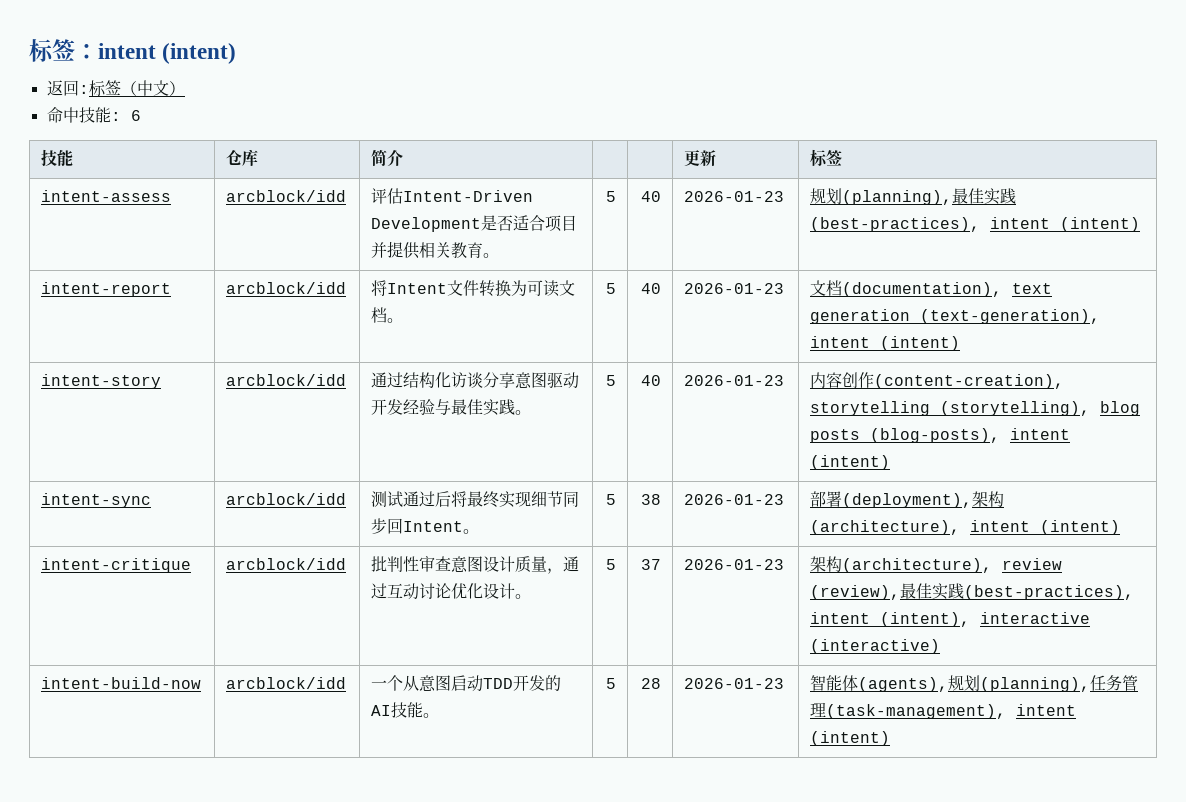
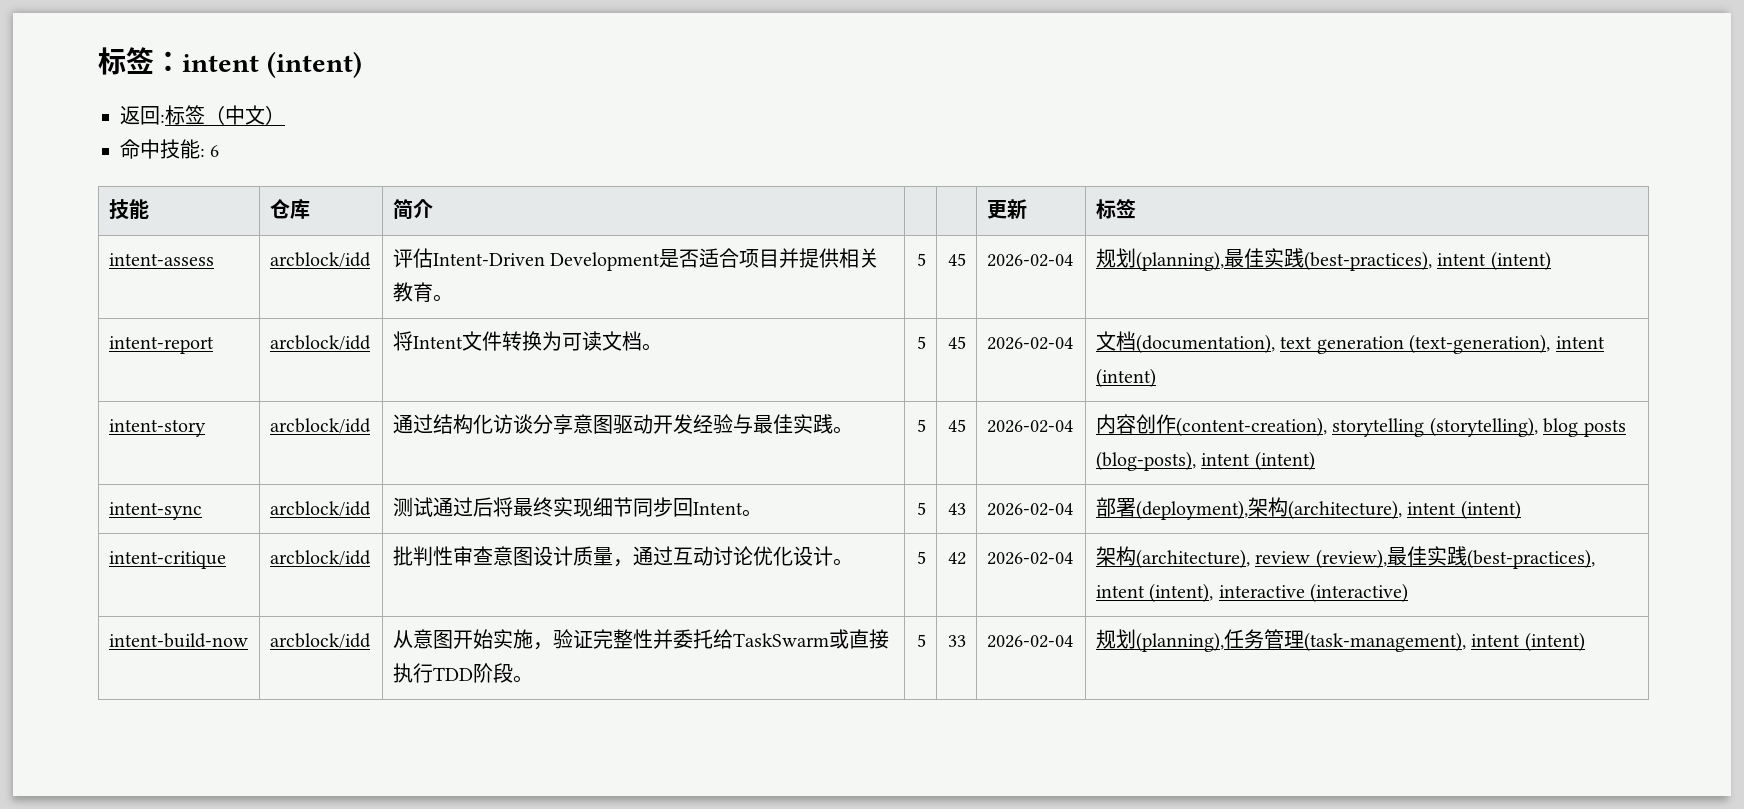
[640,191,661,202] [684,191,785,202] 40 | 2026-01-23 -> [948,253,967,266] [986,254,1073,267] 45 | 2026-02-04
[640,283,661,294] [684,283,785,294] 40 | 2026-01-23 -> [948,336,967,349] [986,337,1073,350] 45 | 2026-02-04
[640,375,661,386] [684,375,785,386] 40 | 2026-01-23 -> [948,419,967,432] [986,420,1073,433] 45 | 2026-02-04
[640,494,661,505] [684,494,785,505] 38 | 2026-01-23 -> [948,503,967,515] [986,503,1073,516] 43 | 2026-02-04
[640,559,661,570] [684,559,785,570] 37 | 2026-01-23 -> [948,552,967,565] [986,552,1073,565] 42 | 2026-02-04
[371,675,562,692] [371,702,440,718] [605,678,616,689] [640,678,661,689] [684,678,785,689] [810,675,949,692] 一个从意图启动TDD开发的AI技能。 | 5 | 28 | 2026-01-23 | 智能体(agents), -> [392,629,889,650] [392,663,533,683] [917,634,927,647] [948,635,967,647] [986,635,1073,648] 从意图开始实施，验证完整性并委托给TaskSwarm或直接执行TDD阶段。 | 5 | 33 | 2026-02-04 |

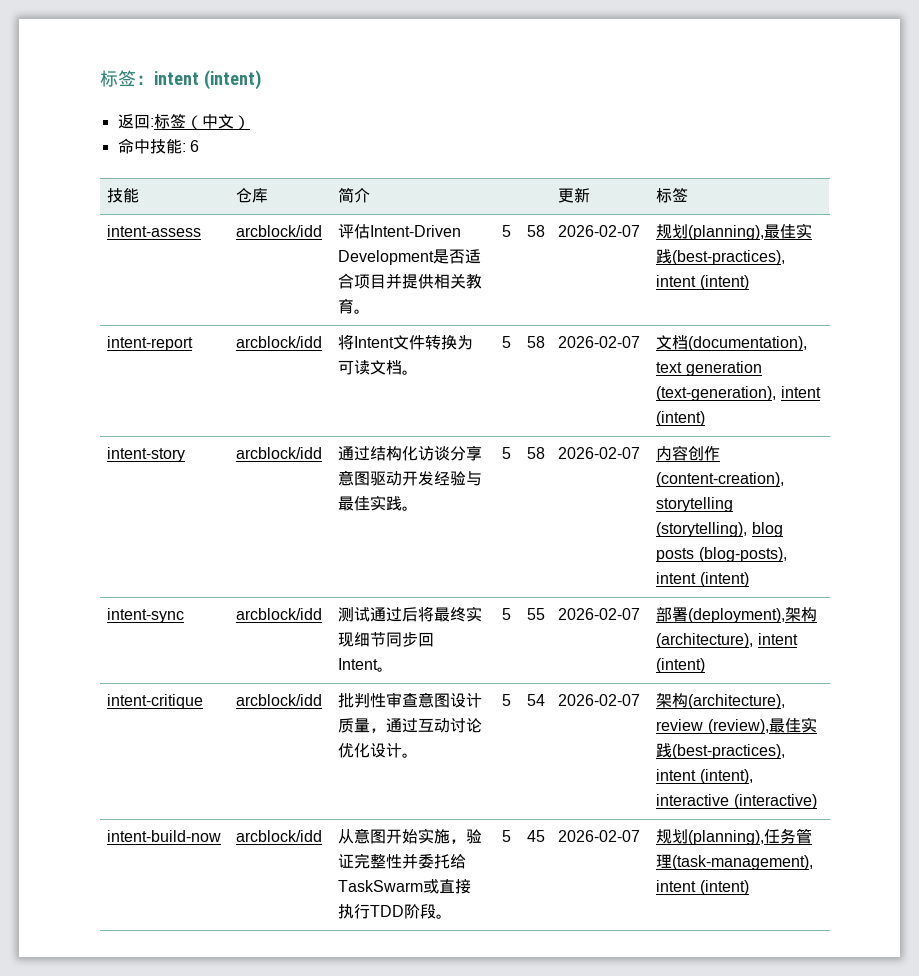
[948,253,967,266] [986,254,1073,267] 45 | 2026-02-04 -> [526,225,545,237] [558,225,641,237] 58 | 2026-02-07
[948,336,967,349] [986,337,1073,350] 45 | 2026-02-04 -> [526,336,545,348] [558,336,641,348] 58 | 2026-02-07
[948,419,967,432] [986,420,1073,433] 45 | 2026-02-04 -> [526,447,545,459] [558,447,641,459] 58 | 2026-02-07
[948,503,967,515] [986,503,1073,516] 43 | 2026-02-04 -> [526,608,545,620] [558,608,641,620] 55 | 2026-02-07
[948,552,967,565] [986,552,1073,565] 42 | 2026-02-04 -> [526,694,545,706] [558,694,641,706] 54 | 2026-02-07
[948,635,967,647] [986,635,1073,648] 33 | 2026-02-04 -> [526,830,545,842] [558,830,641,842] 45 | 2026-02-07

